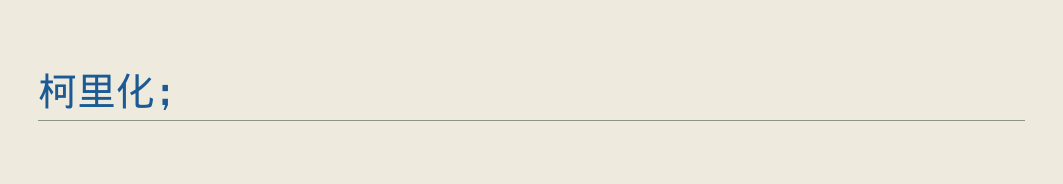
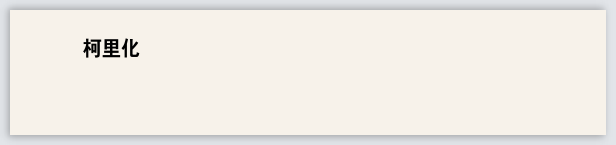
[155,84,194,111] ； -> (140, 48) none

